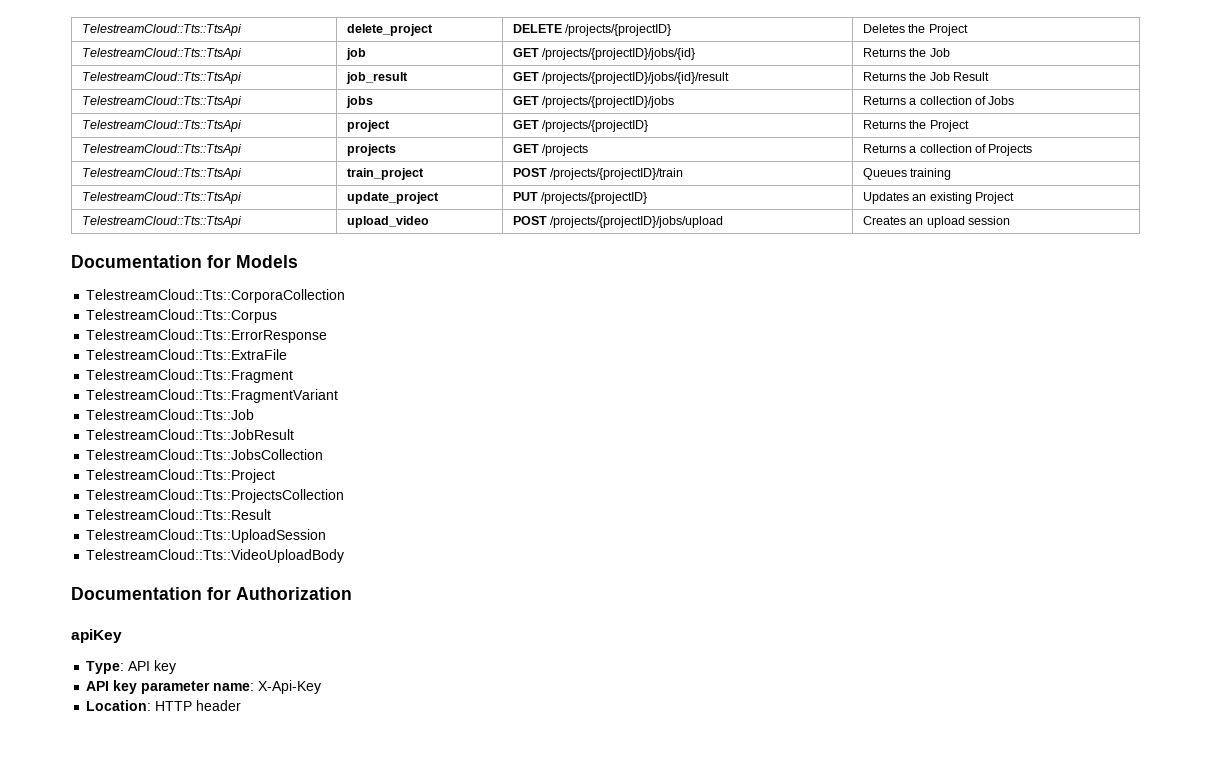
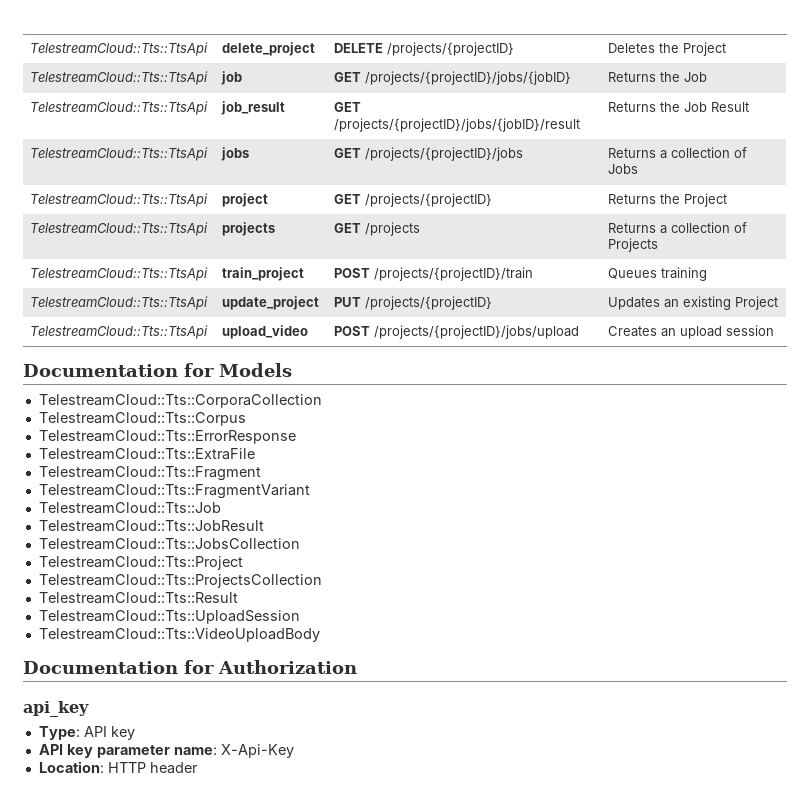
[542,48,696,60] /projects/{projectID}/jobs/{id} -> [365,71,572,85] /projects/{projectID}/jobs/{jobID}
[542,72,730,84] /projects/{projectID}/jobs/{id}/result -> [334,118,581,132] /projects/{projectID}/jobs/{jobID}/result
[71,629,122,643] apiKey -> [23,701,89,717] api_key

